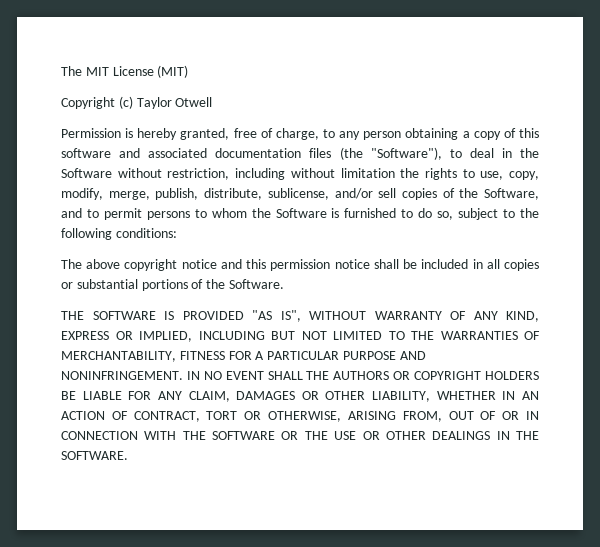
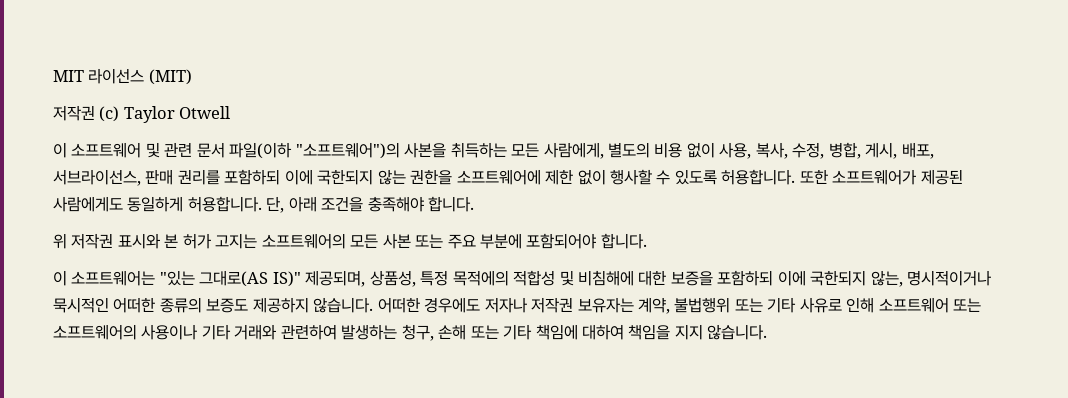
[61,66,154,76] The MIT License -> [53,68,145,84] MIT 라이선스
[61,97,115,109] Copyright -> [53,105,95,121] 저작권
[61,128,540,140] [61,147,540,160] [61,168,539,180] [61,188,539,200] [61,208,539,220] [61,228,177,240] [61,259,539,271] [61,279,284,291] [61,310,539,322] [61,331,540,342] [61,351,426,362] [61,371,540,380] [61,391,539,402] [61,411,539,422] [61,431,539,440] [61,451,128,460] Permission is hereby granted, free of charge, to any person obtaining a copy of this software and associated documentation files (the "Software"), to deal in the Software without restriction, including without limitation the rights to use, copy, modify, merge, publish, distribute, sublicense, and/or sell copies of the Software, and to permit persons to whom the Software is furnished to do so, subject to the following conditions: // The above copyright notice and this permission notice shall be included in all copies or substantial portions of the Software. // THE SOFTWARE IS PROVIDED "AS IS", WITHOUT WARRANTY OF ANY KIND, EXPRESS OR IMPLIED, INCLUDING BUT NOT LIMITED TO THE WARRANTIES OF MERCHANTABILITY, FITNESS FOR A PARTICULAR PURPOSE AND NONINFRINGEMENT. IN NO EVENT SHALL THE AUTHORS OR COPYRIGHT HOLDERS BE LIABLE FOR ANY CLAIM, DAMAGES OR OTHER LIABILITY, WHETHER IN AN ACTION OF CONTRACT, TORT OR OTHERWISE, ARISING FROM, OUT OF OR IN CONNECTION WITH THE SOFTWARE OR THE USE OR OTHER DEALINGS IN THE SOFTWARE. -> [53,142,934,159] [53,169,963,186] [53,196,475,213] [53,233,647,249] [53,270,992,287] [53,297,982,314] [53,324,768,341] 이 소프트웨어 및 관련 문서 파일(이하 "소프트웨어")의 사본을 취득하는 모든 사람에게, 별도의 비용 없이 사용, 복사, 수정, 병합, 게시, 배포, 서브라이선스, 판매 권리를 포함하되 이에 국한되지 않는 권한을 소프트웨어에 제한 없이 행사할 수 있도록 허용합니다. 또한 소프트웨어가 제공된 사람에게도 동일하게 허용합니다. 단, 아래 조건을 충족해야 합니다. // 위 저작권 표시와 본 허가 고지는 소프트웨어의 모든 사본 또는 주요 부분에 포함되어야 합니다. // 이 소프트웨어는 "있는 그대로(AS IS)" 제공되며, 상품성, 특정 목적에의 적합성 및 비침해에 대한 보증을 포함하되 이에 국한되지 않는, 명시적이거나 묵시적인 어떠한 종류의 보증도 제공하지 않습니다. 어떠한 경우에도 저자나 저작권 보유자는 계약, 불법행위 또는 기타 사유로 인해 소프트웨어 또는 소프트웨어의 사용이나 기타 거래와 관련하여 발생하는 청구, 손해 또는 기타 책임에 대하여 책임을 지지 않습니다.

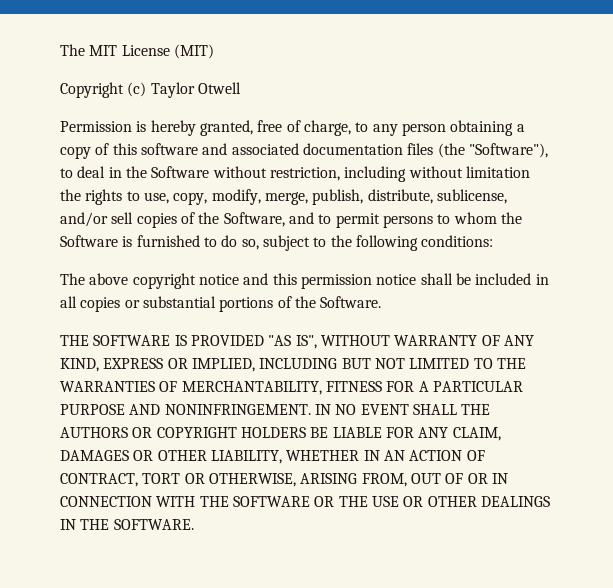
[53,68,145,84] MIT 라이선스 -> [60,44,170,56] The MIT License
[53,105,95,121] 저작권 -> [60,82,124,98] Copyright
[53,142,934,159] [53,169,963,186] [53,196,475,213] [53,233,647,249] [53,270,992,287] [53,297,982,314] [53,324,768,341] 이 소프트웨어 및 관련 문서 파일(이하 "소프트웨어")의 사본을 취득하는 모든 사람에게, 별도의 비용 없이 사용, 복사, 수정, 병합, 게시, 배포, 서브라이선스, 판매 권리를 포함하되 이에 국한되지 않는 권한을 소프트웨어에 제한 없이 행사할 수 있도록 허용합니다. 또한 소프트웨어가 제공된 사람에게도 동일하게 허용합니다. 단, 아래 조건을 충족해야 합니다. // 위 저작권 표시와 본 허가 고지는 소프트웨어의 모든 사본 또는 주요 부분에 포함되어야 합니다. // 이 소프트웨어는 "있는 그대로(AS IS)" 제공되며, 상품성, 특정 목적에의 적합성 및 비침해에 대한 보증을 포함하되 이에 국한되지 않는, 명시적이거나 묵시적인 어떠한 종류의 보증도 제공하지 않습니다. 어떠한 경우에도 저자나 저작권 보유자는 계약, 불법행위 또는 기타 사유로 인해 소프트웨어 또는 소프트웨어의 사용이나 기타 거래와 관련하여 발생하는 청구, 손해 또는 기타 책임에 대하여 책임을 지지 않습니다. -> [60,120,525,136] [60,143,548,159] [60,166,530,182] [60,189,507,205] [60,212,522,228] [60,235,494,251] [60,273,549,289] [60,296,382,312] [60,335,534,349] [60,358,526,372] [60,381,523,395] [60,404,491,415] [60,427,501,441] [60,450,485,464] [60,473,508,487] [60,496,550,507] [60,519,194,530] Permission is hereby granted, free of charge, to any person obtaining a copy of this software and associated documentation files (the "Software"), to deal in the Software without restriction, including without limitation the rights to use, copy, modify, merge, publish, distribute, sublicense, and/or sell copies of the Software, and to permit persons to whom the Software is furnished to do so, subject to the following conditions: // The above copyright notice and this permission notice shall be included in all copies or substantial portions of the Software. // THE SOFTWARE IS PROVIDED "AS IS", WITHOUT WARRANTY OF ANY KIND, EXPRESS OR IMPLIED, INCLUDING BUT NOT LIMITED TO THE WARRANTIES OF MERCHANTABILITY, FITNESS FOR A PARTICULAR PURPOSE AND NONINFRINGEMENT. IN NO EVENT SHALL THE AUTHORS OR COPYRIGHT HOLDERS BE LIABLE FOR ANY CLAIM, DAMAGES OR OTHER LIABILITY, WHETHER IN AN ACTION OF CONTRACT, TORT OR OTHERWISE, ARISING FROM, OUT OF OR IN CONNECTION WITH THE SOFTWARE OR THE USE OR OTHER DEALINGS IN THE SOFTWARE.

